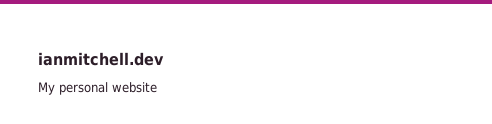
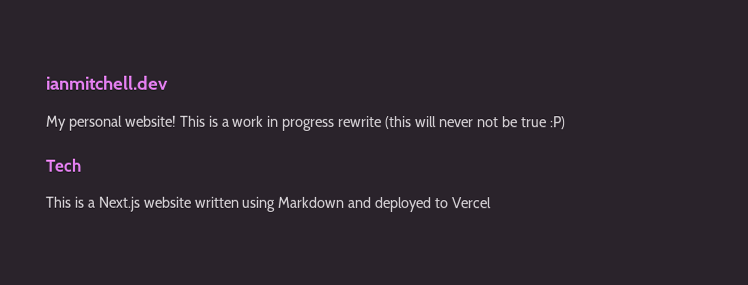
[112,82,157,93] website -> [124,115,566,131] [45,158,81,172] [45,196,492,213] website! This is a work in progress rewrite (this will never not be true :P) // Tech // This is a Next.js website written using Markdown and deployed to Vercel

